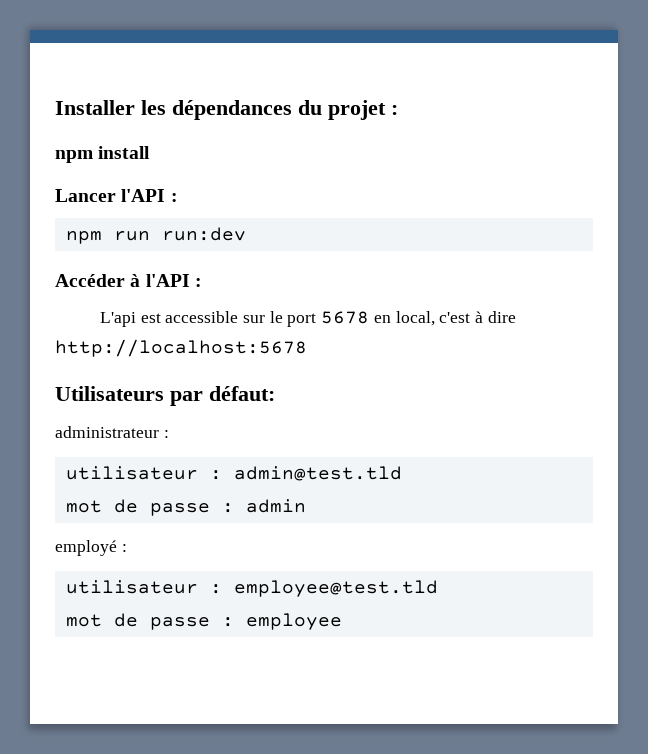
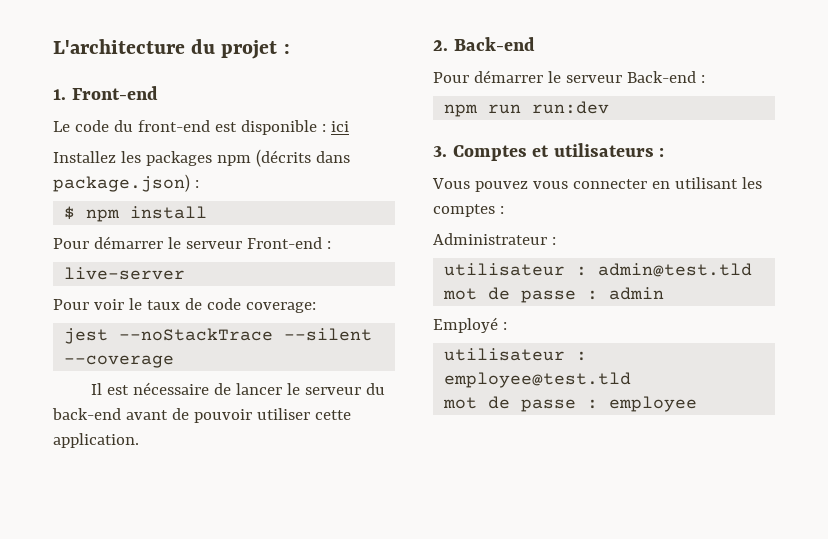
[55,100,292,120] Installer les dépendances -> [53,39,185,54] L'architecture
[55,146,151,163] [55,189,178,202] [65,227,246,244] [55,274,202,287] [99,311,516,327] [55,339,307,357] [55,386,275,406] [55,426,159,438] npm install // Lancer l'API : // npm run run:dev // Accéder à l'API : // L'api est accessible sur le port 5678 en local, c'est à dire http://localhost:5678 // Utilisateurs par défaut: // administrateur -> [53,86,158,100] [53,120,349,135] [53,149,350,167] [53,174,199,192] [64,206,208,222] [53,236,331,249] [64,267,186,280] [53,298,316,313] [64,328,373,344] [64,355,175,368] [90,382,385,395] [52,408,351,423] [53,433,139,448] [433,37,535,51] [433,70,705,83] [444,101,610,117] [433,143,665,161] [432,177,762,192] [433,204,504,217] [433,233,547,245] 1. Front-end // Le code du front-end est disponible : ici // Installez les packages npm (décrits dans package.json) : // $ npm install // Pour démarrer le serveur Front-end : // live-server // Pour voir le taux de code coverage: // jest --noStackTrace --silent --coverage // Il est nécessaire de lancer le serveur du back-end avant de pouvoir utiliser cette application. // 2. Back-end // Pour démarrer le serveur Back-end : // npm run run:dev // 3. Comptes et utilisateurs : // Vous pouvez vous connecter en utilisant les comptes : // Administrateur
[55,540,117,556] employé -> [433,317,498,333] Employé

